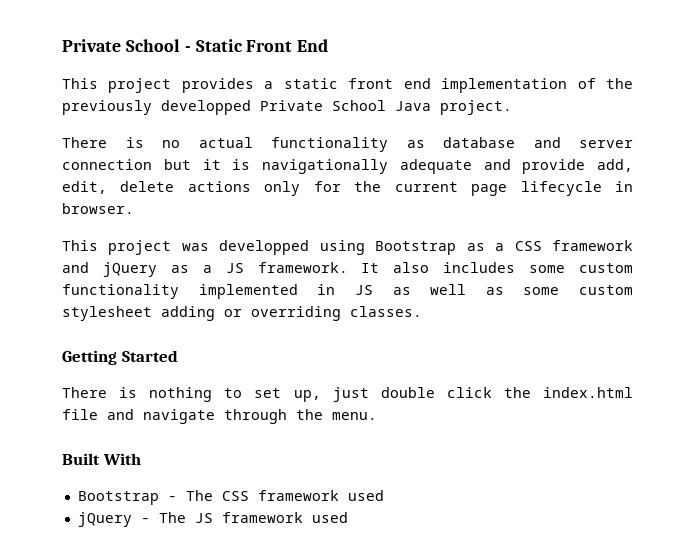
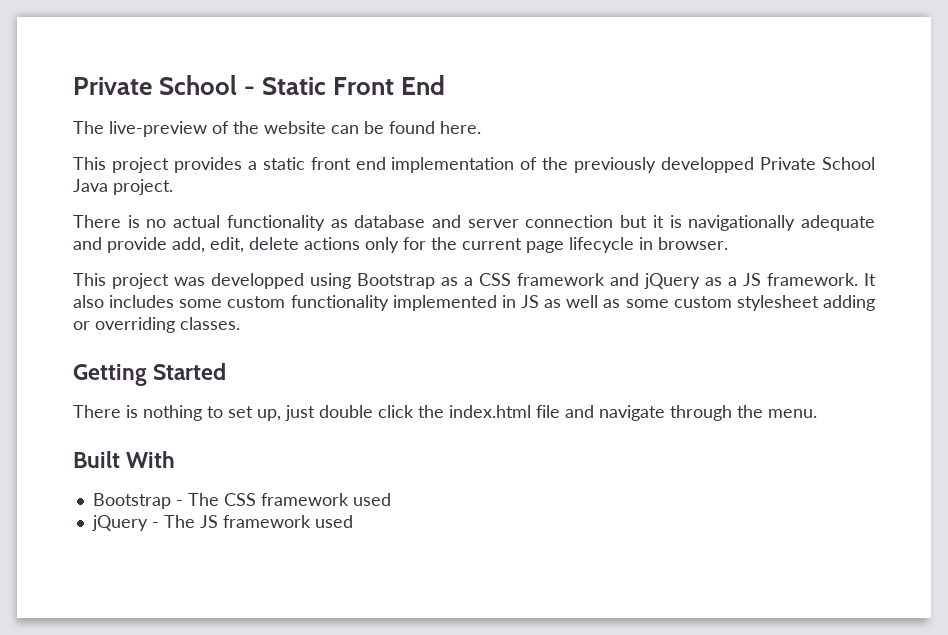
(329, 45) none -> [73,121,481,137] // The live-preview of the website can be found here.

